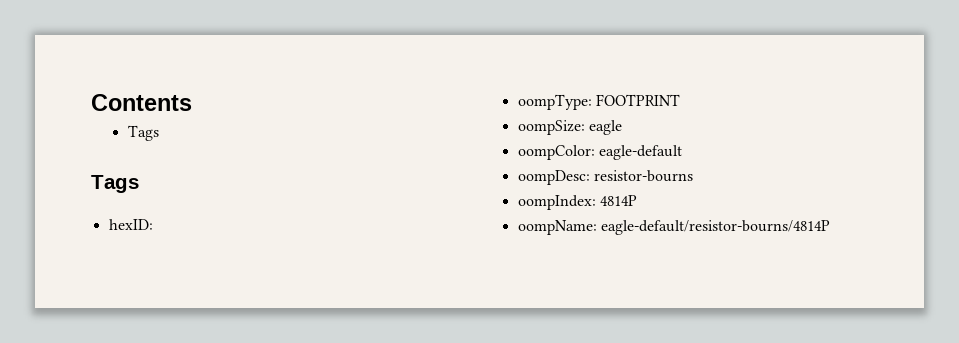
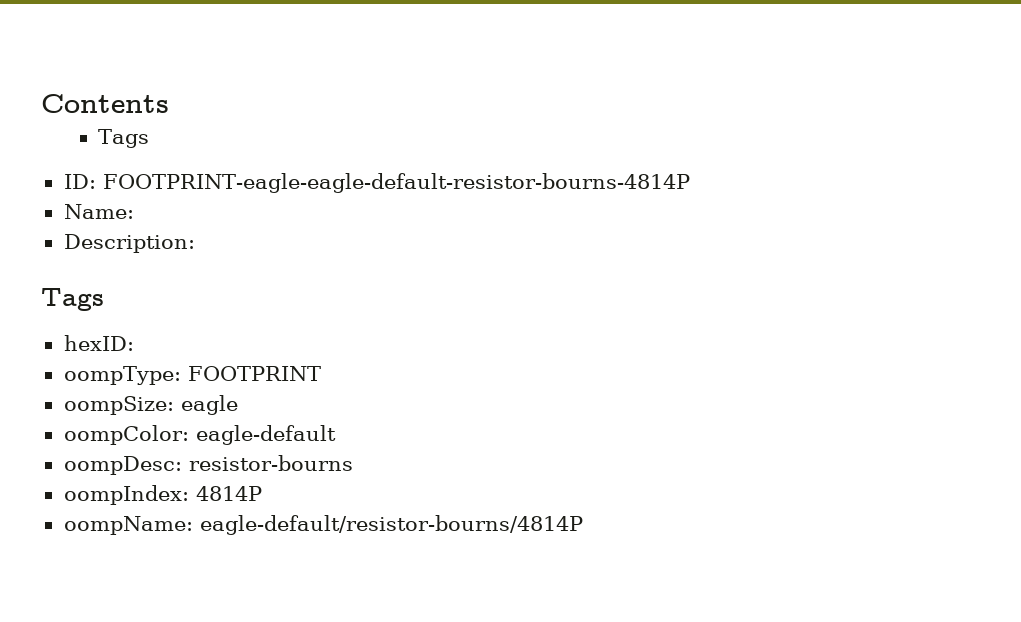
(159, 133) none -> [63,173,690,193] [63,204,134,219] [63,234,195,253] // ID: FOOTPRINT-eagle-eagle-default-resistor-bourns-4814P // Name: // Description:

